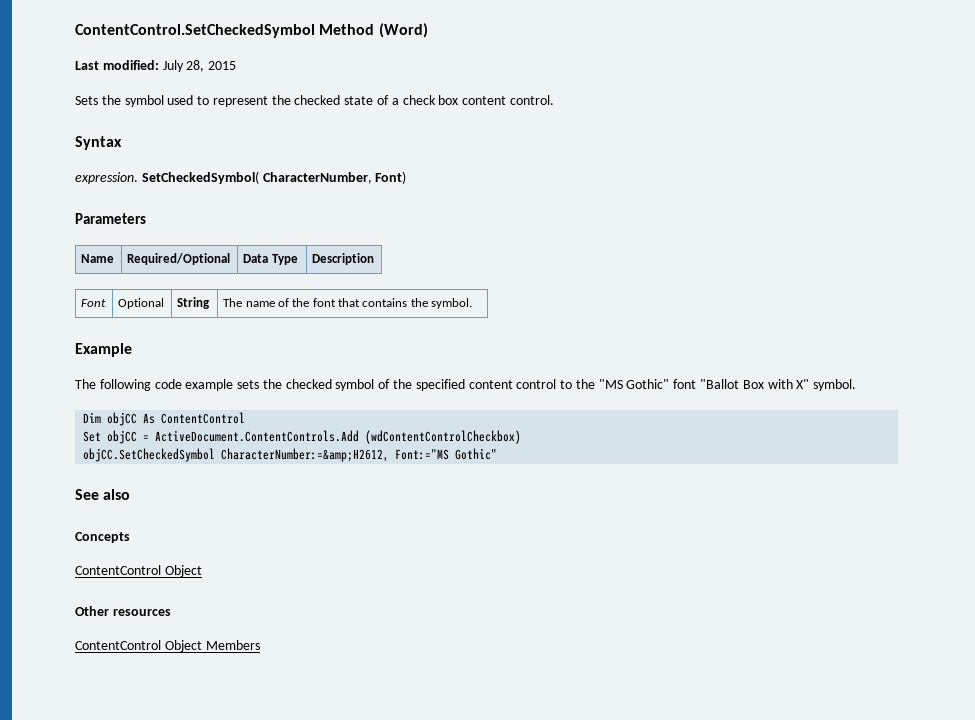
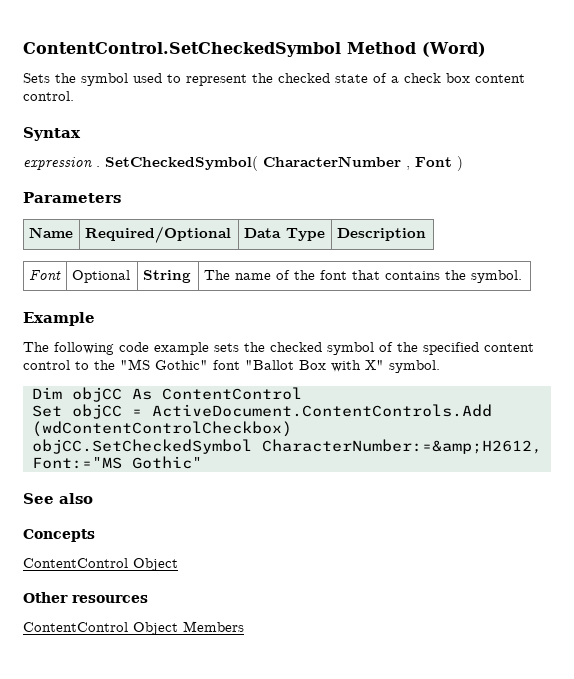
[75,60,237,72] // Last modified: July 28, 2015 -> (486, 49) none
[75,171,407,184] expression. SetCheckedSymbol( CharacterNumber, Font) -> [23,156,463,171] expression . SetCheckedSymbol( CharacterNumber , Font )

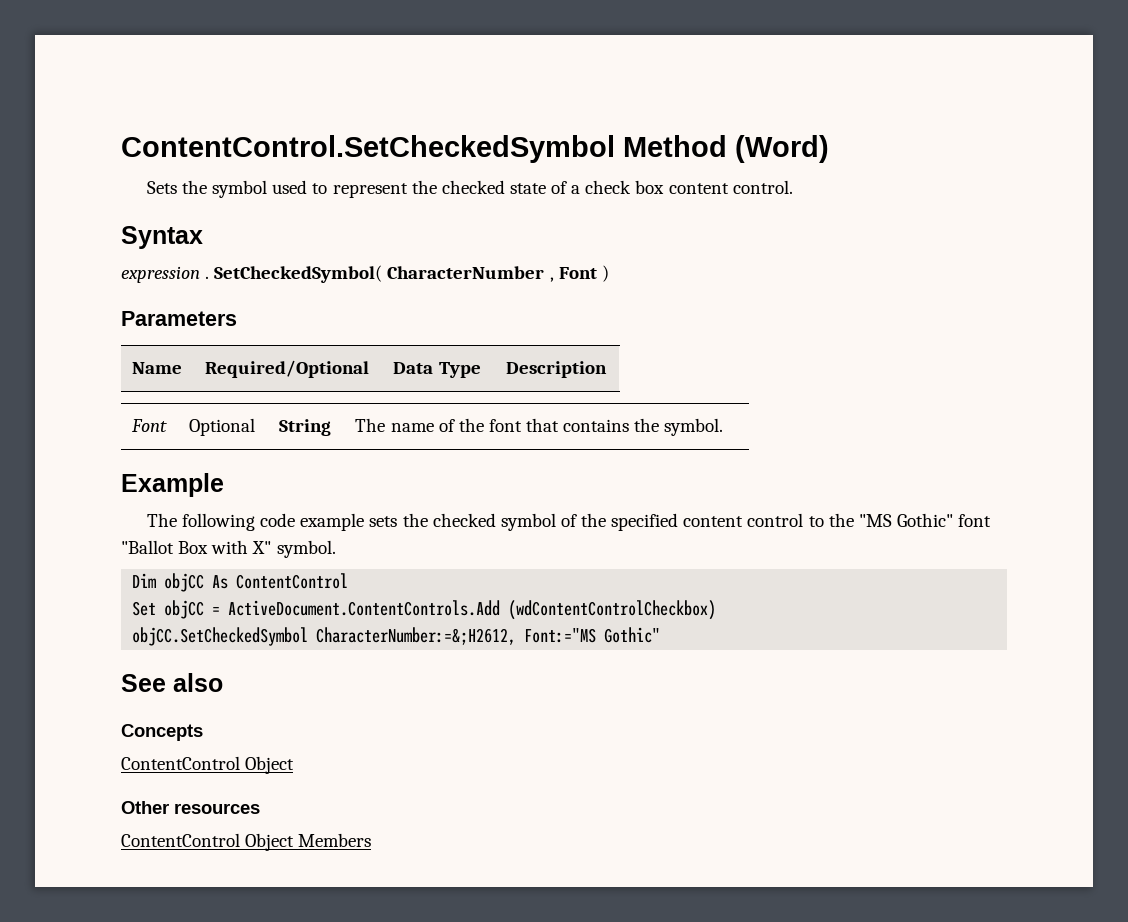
[261,439,542,454] CharacterNumber:=&amp;H2612, -> [316,627,517,645] CharacterNumber:=&;H2612,

